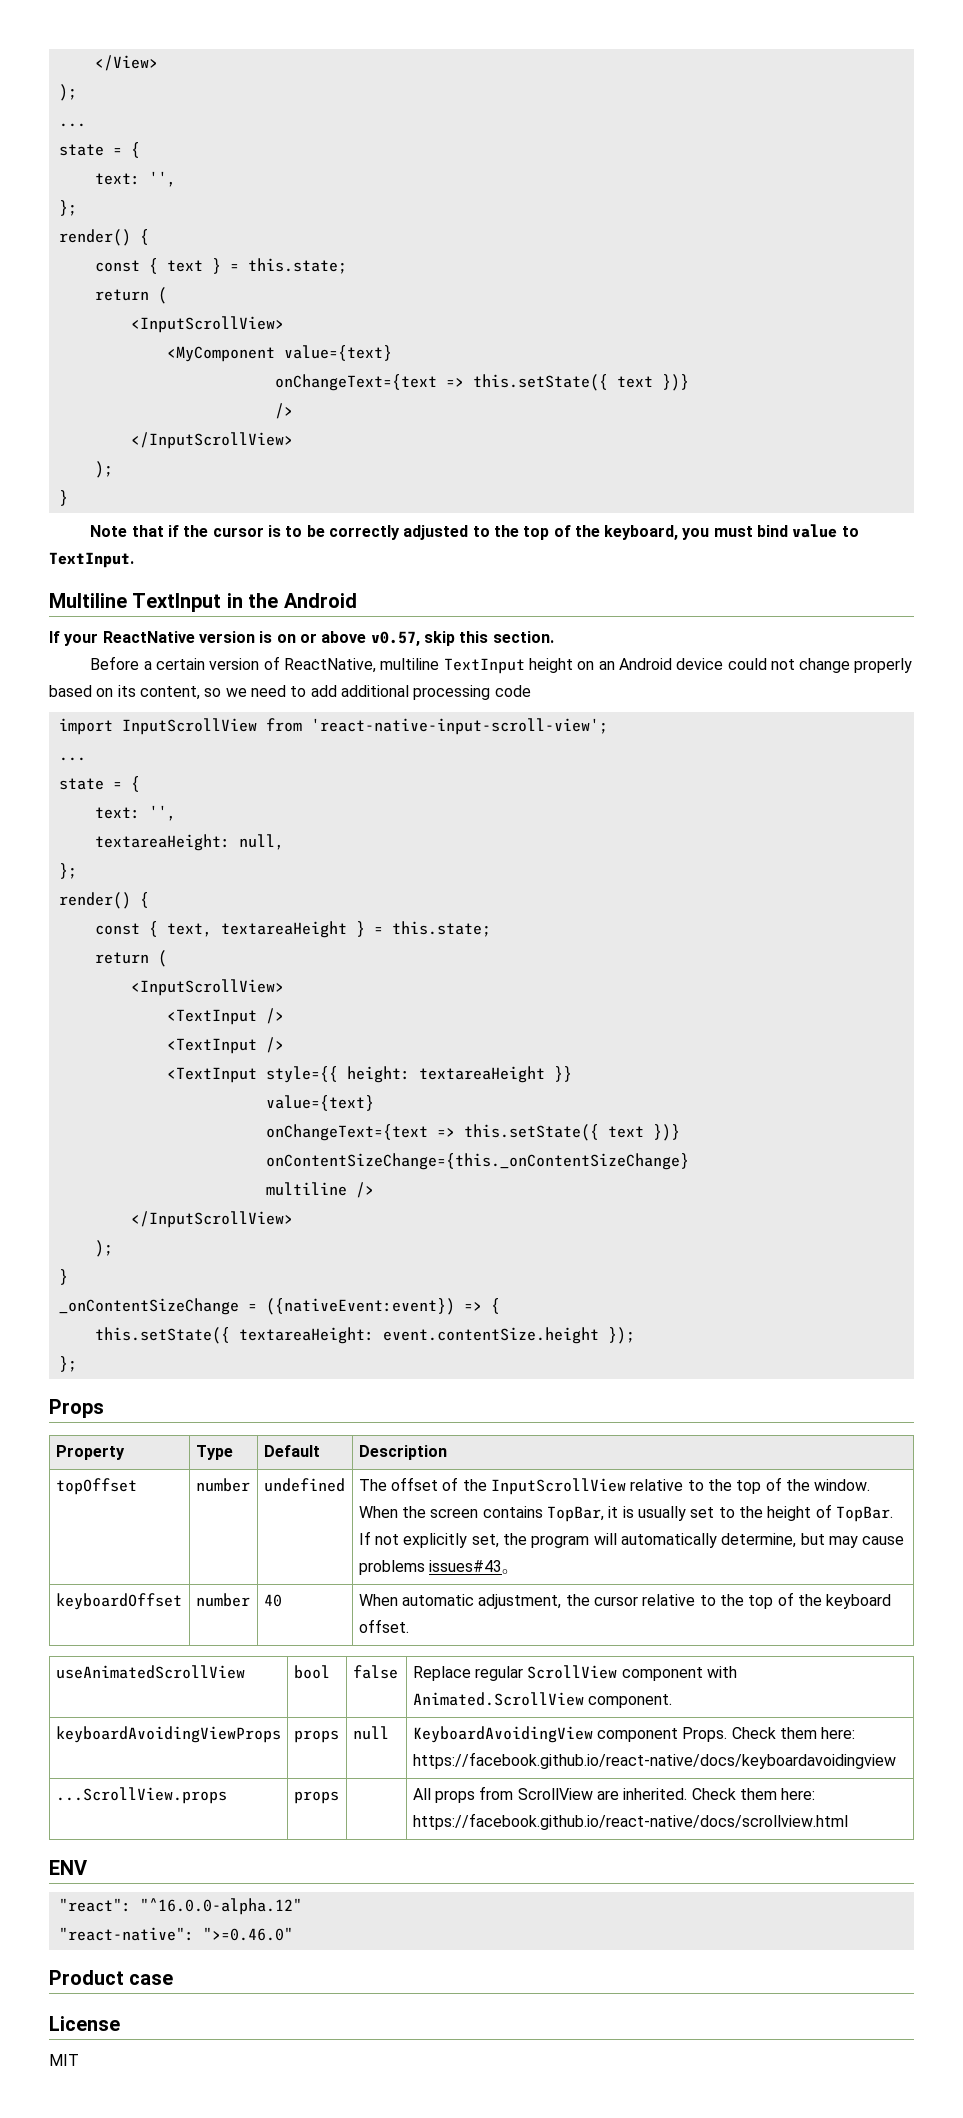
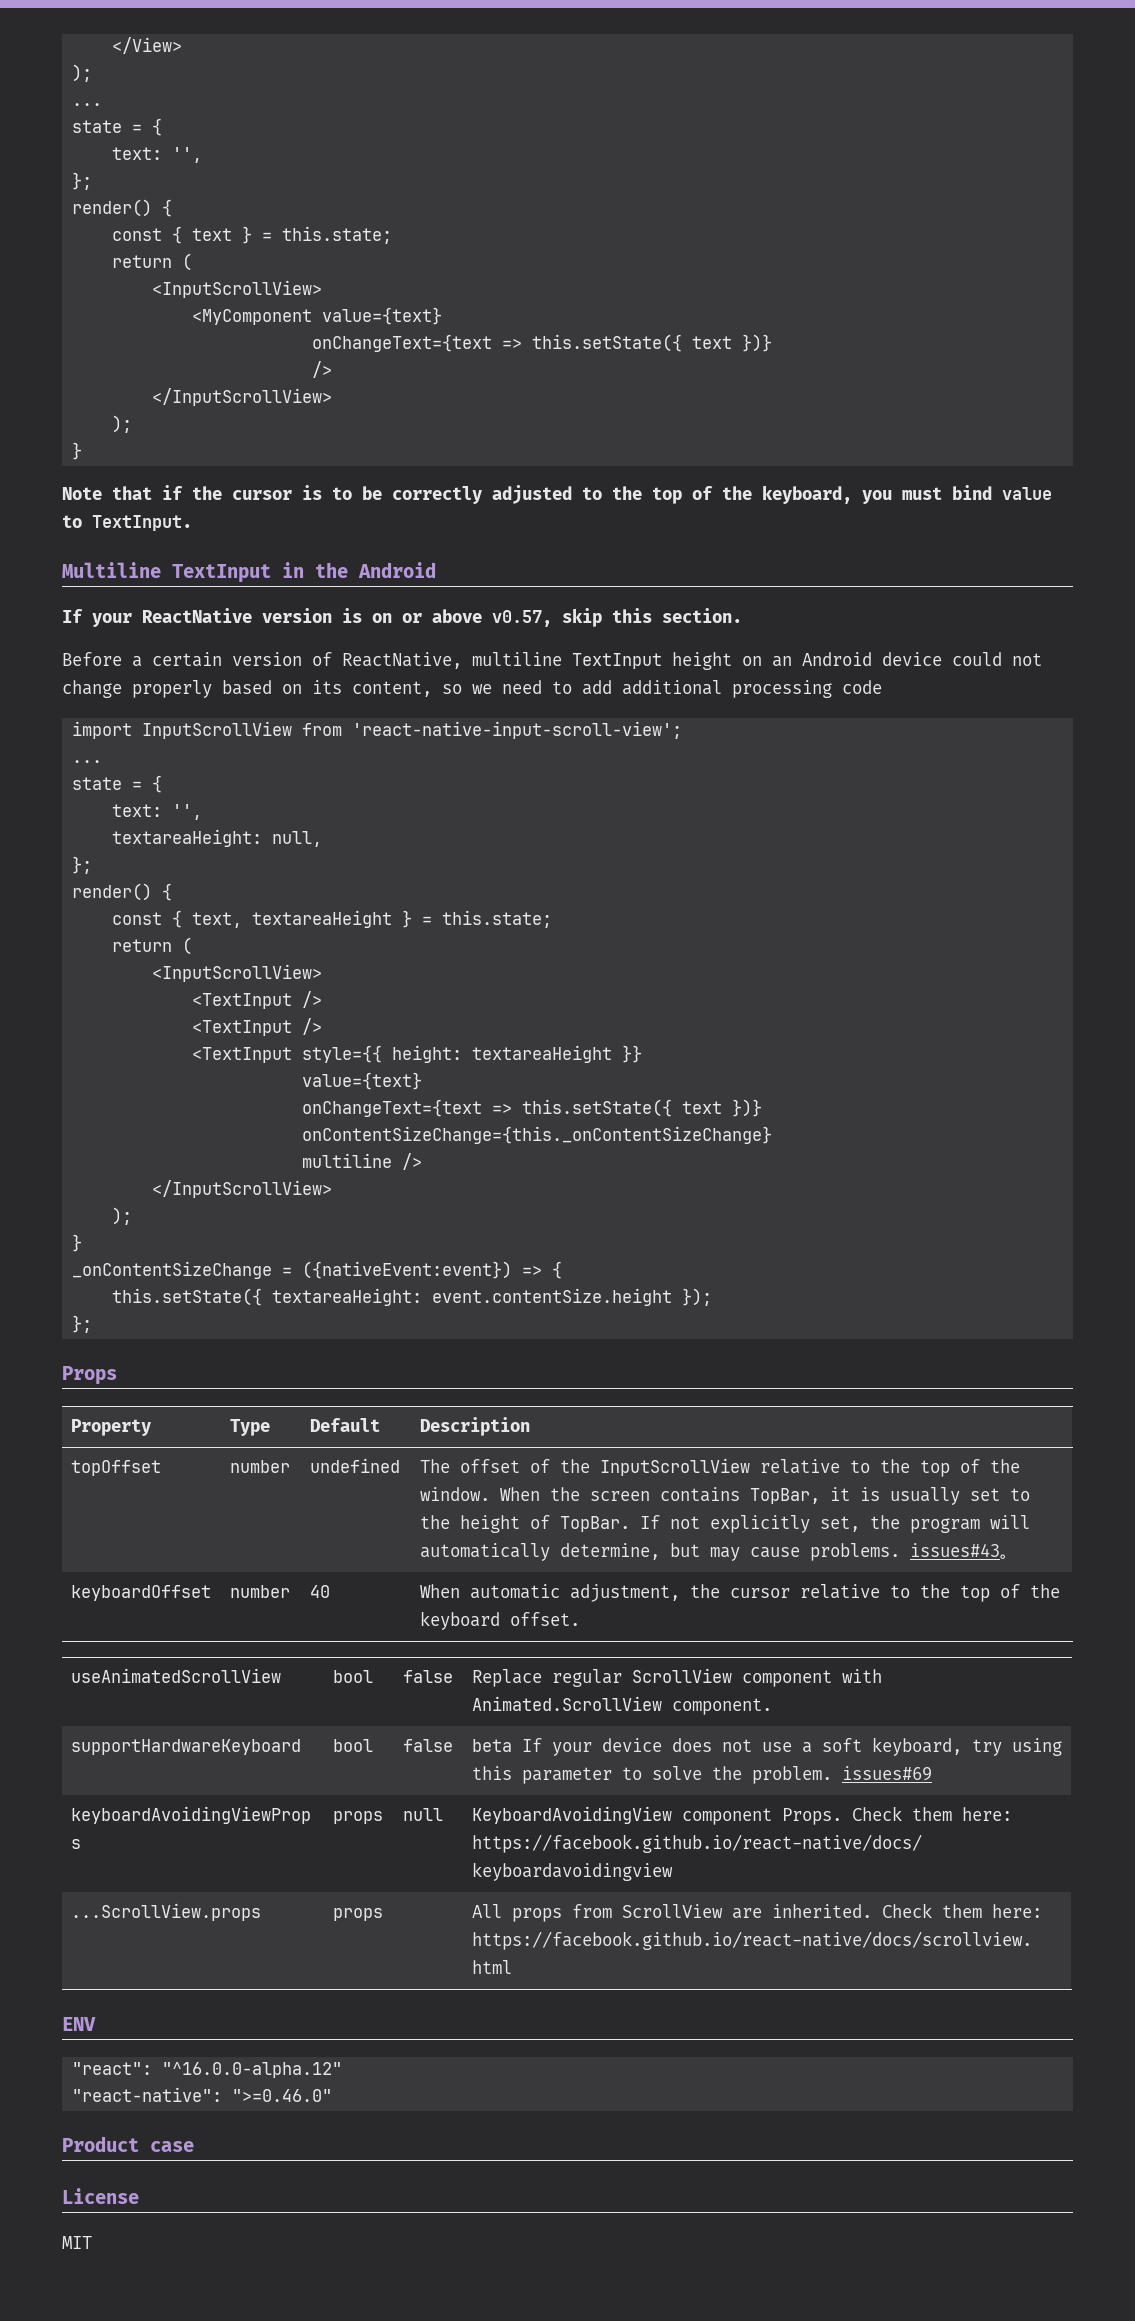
[358,1560,425,1575] problems -> [810,1543,901,1561] problems.
(672, 1701) none -> [71,1739,302,1755] [333,1739,374,1752] [403,1739,454,1752] [472,1737,1063,1756] [472,1766,933,1784] // supportHardwareKeyboard | bool | false | beta If your device does not use a soft keyboard, try using this parameter to solve the problem. issues#69

